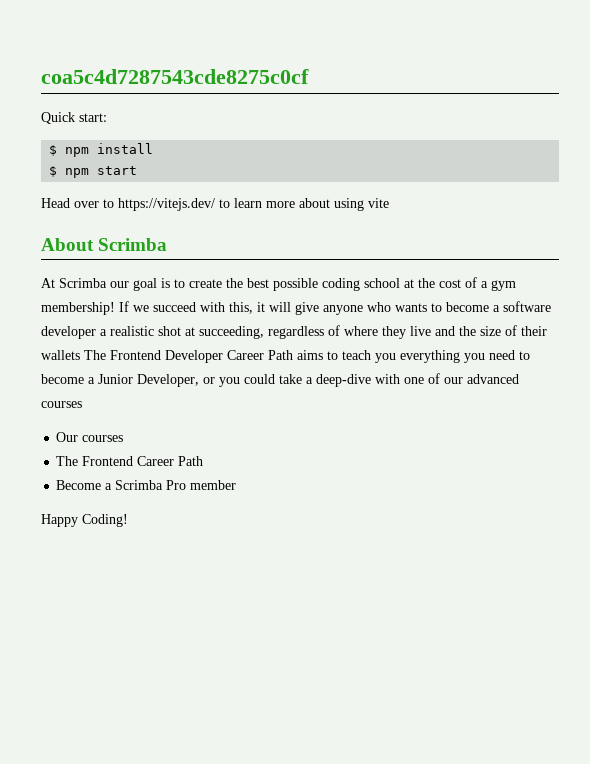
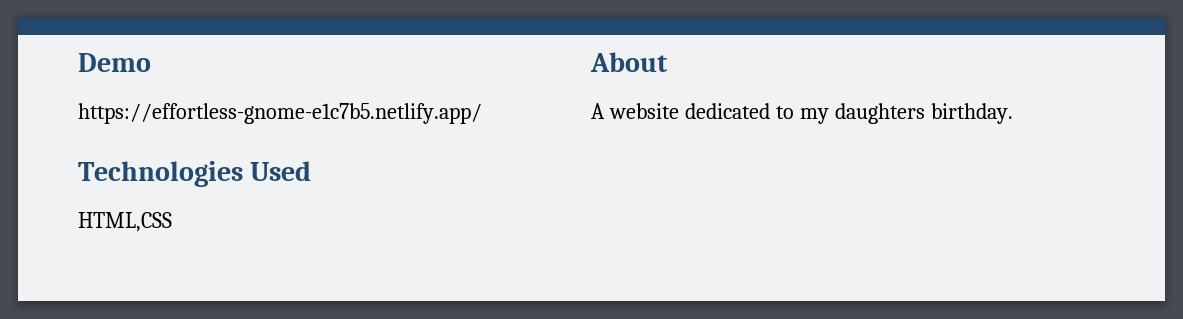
[41,69,309,84] [41,112,107,124] [49,143,154,157] [49,166,138,178] [41,198,389,211] [41,238,168,251] [41,277,516,291] [41,301,551,315] [41,325,547,339] [41,350,530,363] [41,373,519,387] [41,401,82,408] [56,432,124,442] [56,456,204,466] [56,480,237,490] [41,514,128,527] coa5c4d7287543cde8275c0cf // Quick start: // $ npm install // $ npm start // Head over to https://vitejs.dev/ to learn more about using vite // About Scrimba // At Scrimba our goal is to create the best possible coding school at the cost of a gym membership! If we succeed with this, it will give anyone who wants to become a software developer a realistic shot at succeeding, regardless of where they live and the size of their wallets The Frontend Developer Career Path aims to teach you everything you need to become a Junior Developer, or you could take a deep-dive with one of our advanced courses // Our courses // The Frontend Career Path // Become a Scrimba Pro member // Happy Coding! -> [78,53,151,72] [78,103,482,124] [78,161,312,187] [78,212,172,232] [590,52,668,72] [591,103,1013,124] Demo // https://effortless-gnome-e1c7b5.netlify.app/ // Technologies Used // HTML,CSS // About // A website dedicated to my daughters birthday.

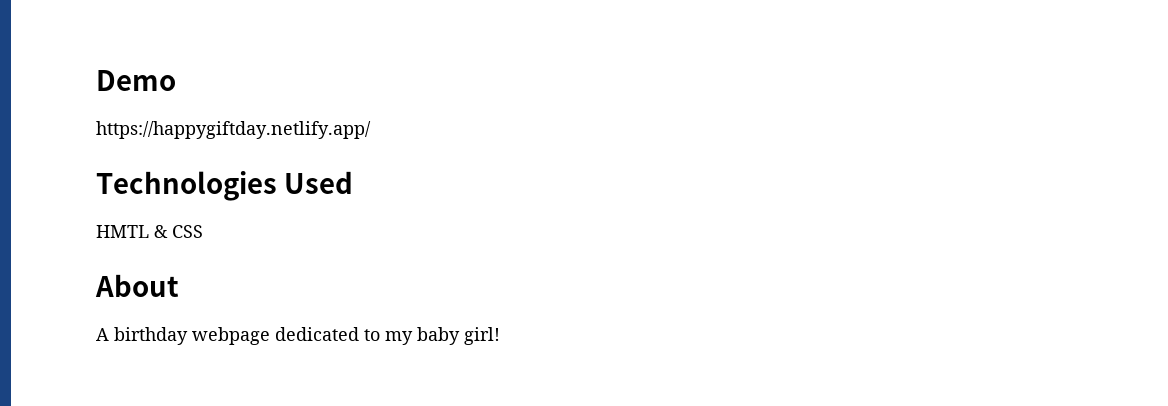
[78,103,482,124] https://effortless-gnome-e1c7b5.netlify.app/ -> [96,121,371,139] https://happygiftday.netlify.app/
[78,212,172,232] HTML,CSS -> [96,225,203,238] HMTL & CSS
[608,103,679,119] website -> [114,327,270,345] birthday webpage
[834,103,1013,124] daughters birthday. -> [417,327,500,345] baby girl!

